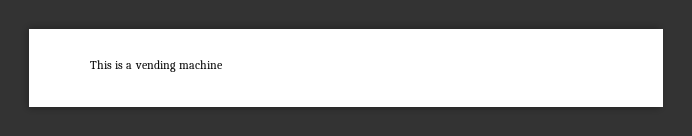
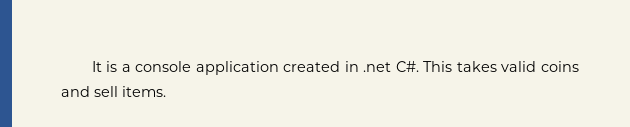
[90,60,112,69] This -> [91,61,102,72] It
[134,60,223,72] vending machine -> [135,61,579,75] [61,86,166,97] console application created in .net C#. This takes valid coins and sell items.

